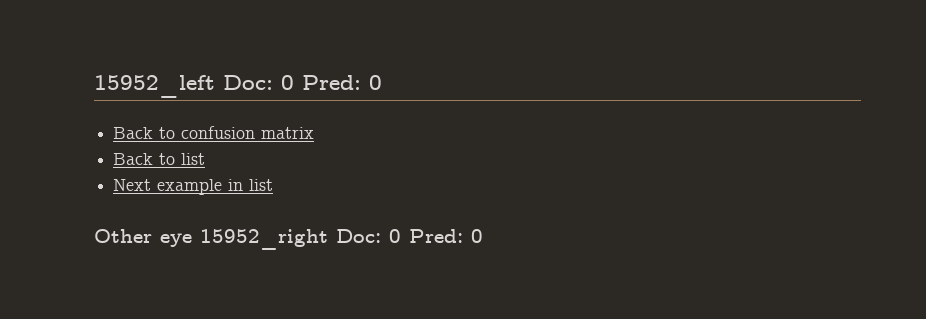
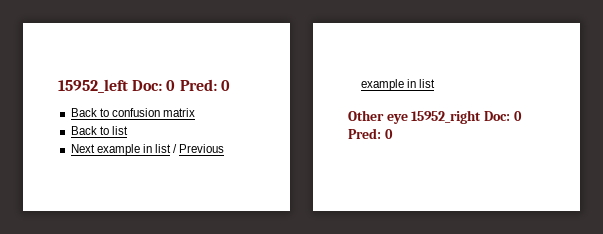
(274, 185) none -> [173,144,225,153] [360,79,435,91] / Previous example in list

